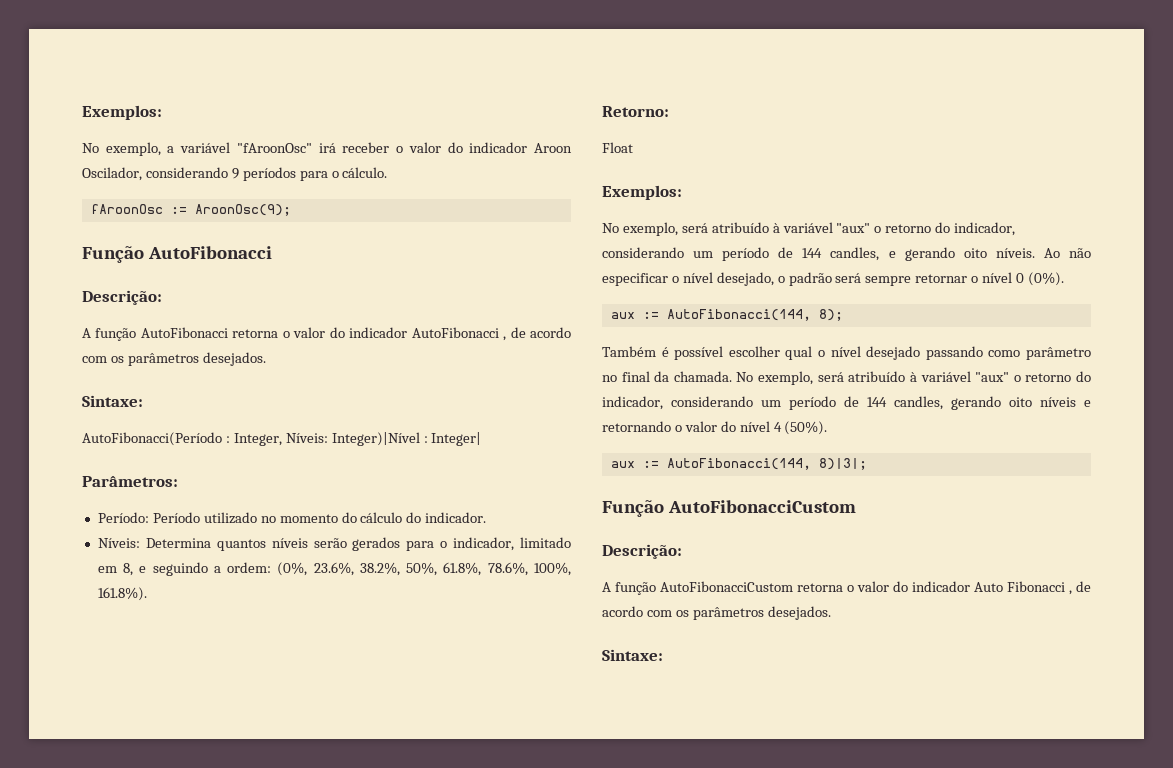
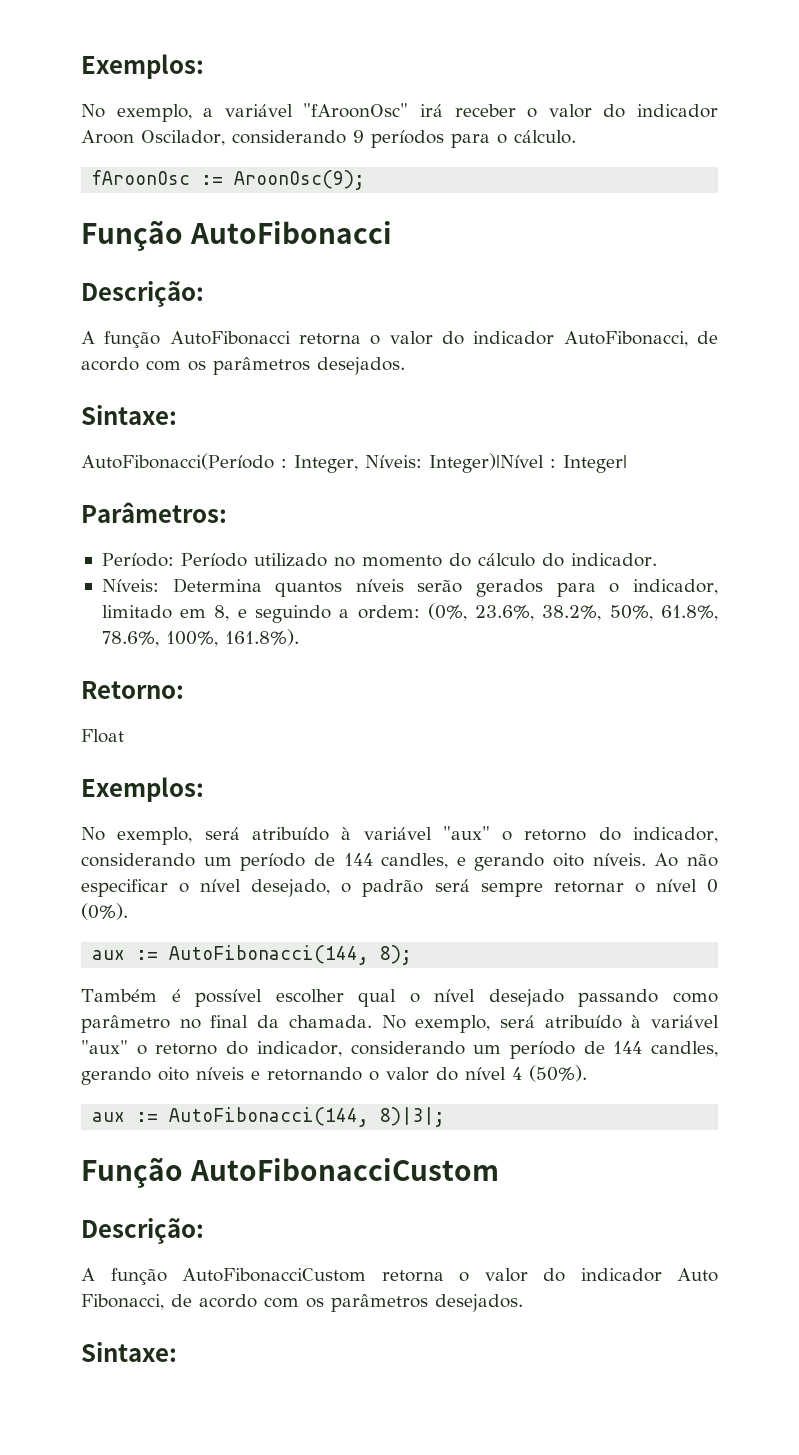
[411,327,507,341] AutoFibonacci , -> [563,331,688,347] AutoFibonacci,
[1007,581,1072,595] Fibonacci , -> [81,1294,164,1310] Fibonacci,

